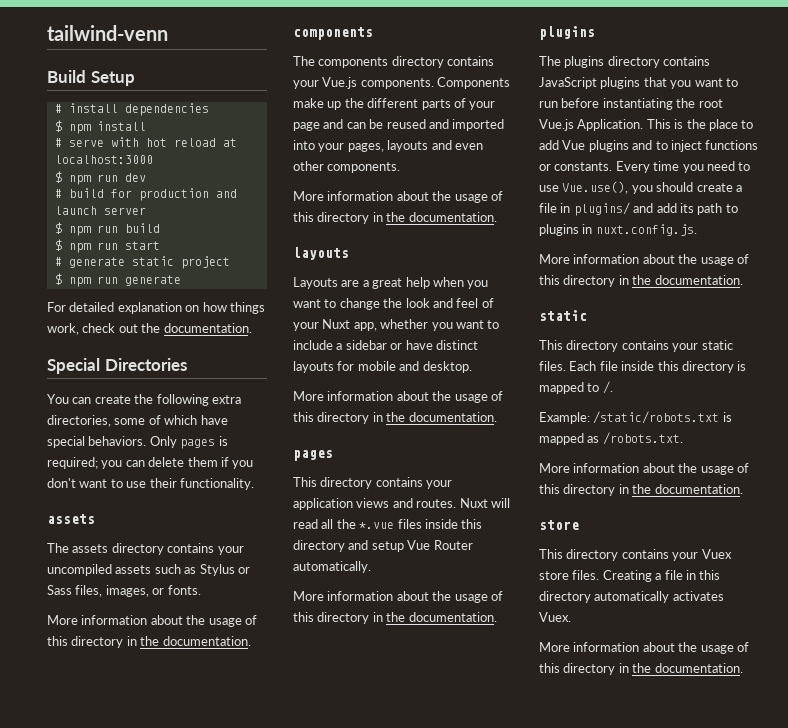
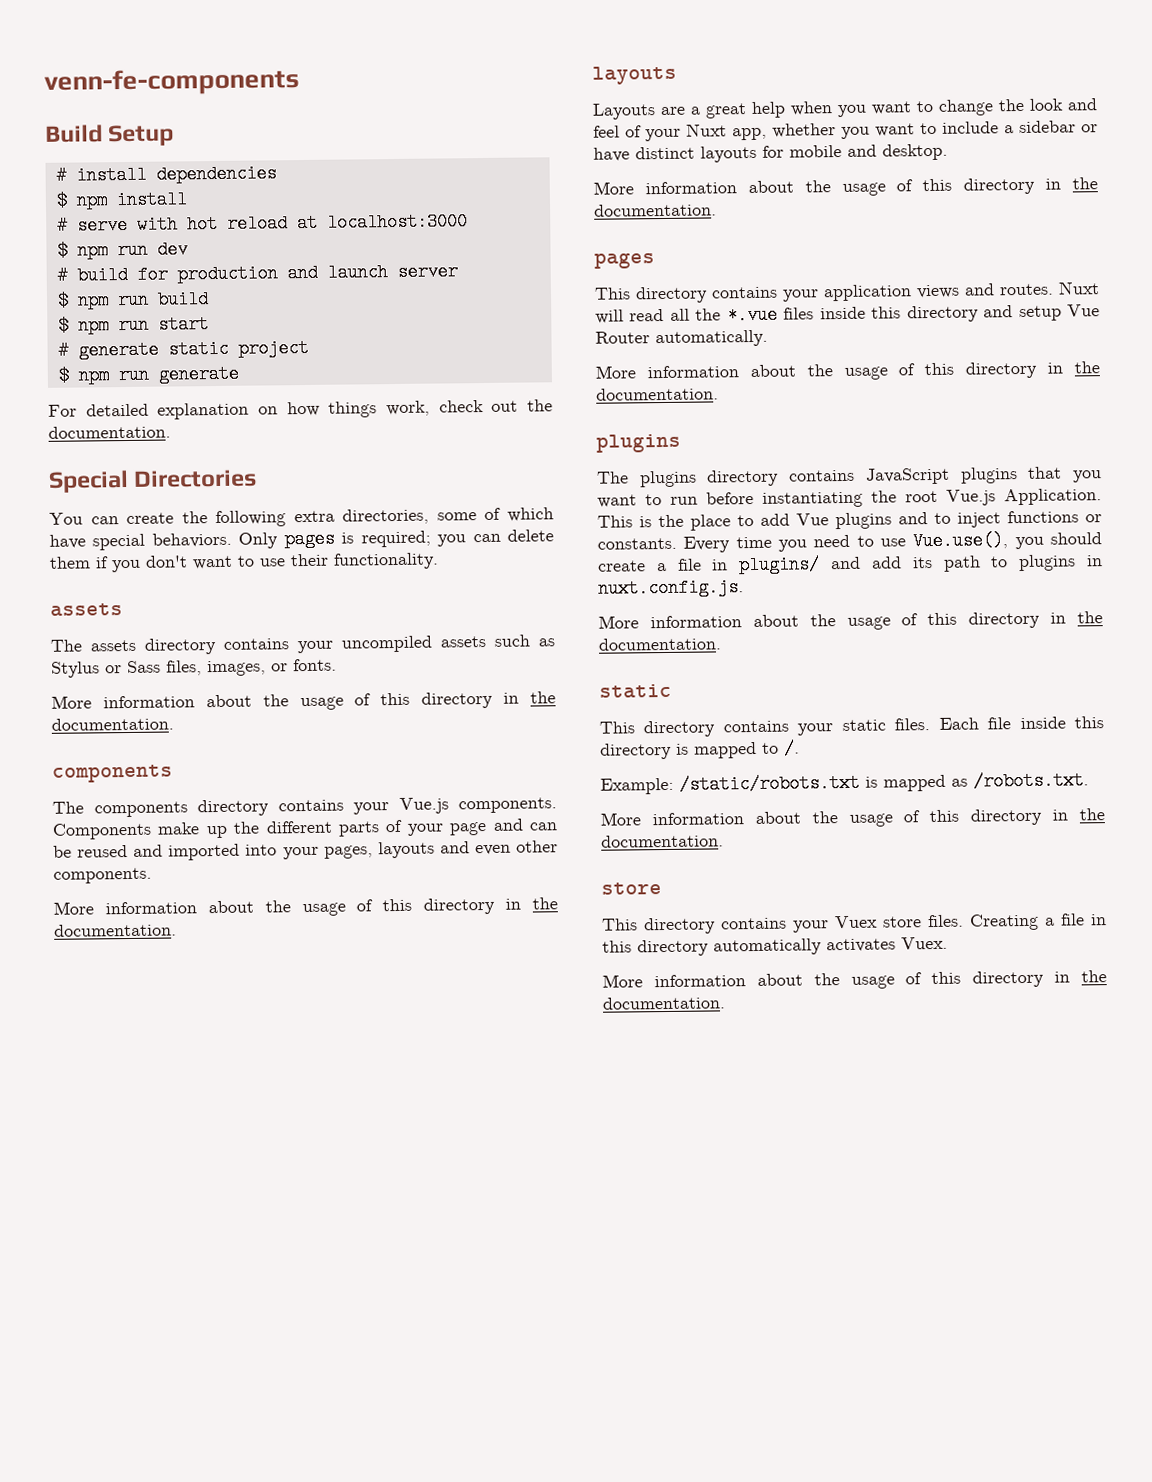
[47,25,168,41] tailwind-venn -> [44,68,300,96] venn-fe-components

